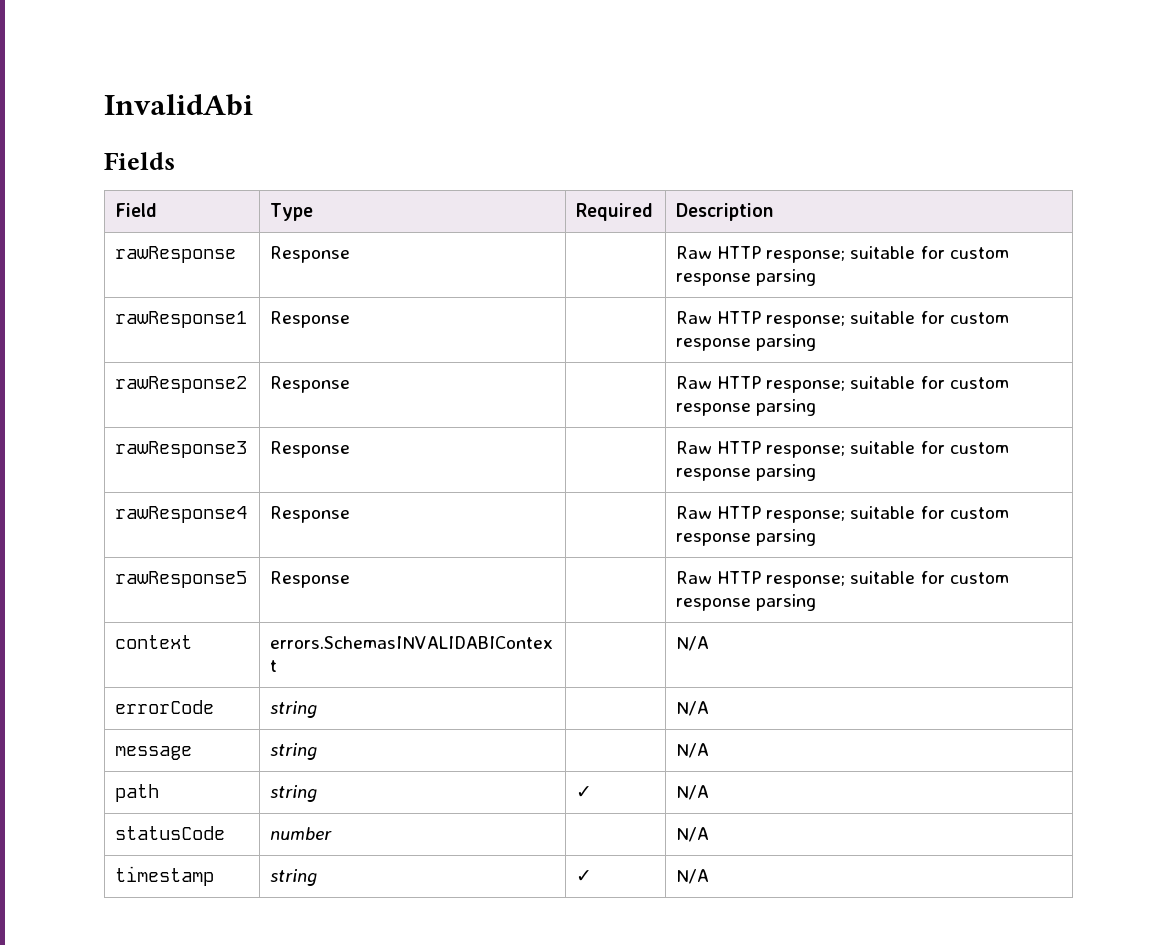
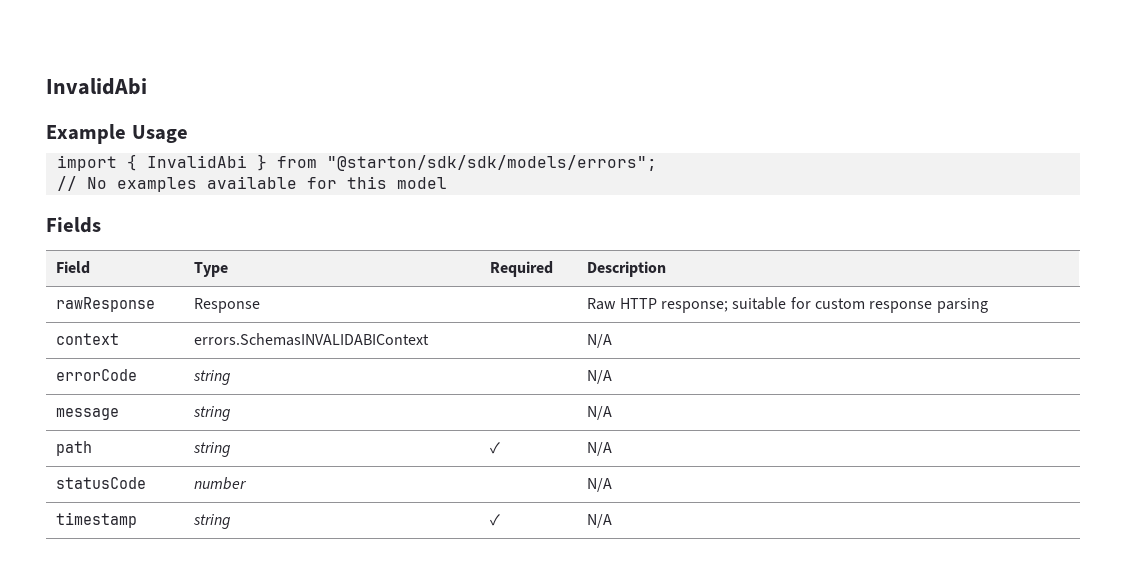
[104,94,253,116] InvalidAbi -> [46,78,147,95] [46,124,188,144] [56,154,657,171] [56,176,447,192] InvalidAbi // Example Usage // import { InvalidAbi } from "@starton/sdk/sdk/models/errors"; // // No examples available for this model
[115,311,248,328] [270,311,351,328] [676,311,1009,328] [676,334,817,351] [115,376,248,393] [270,376,351,393] [676,376,1009,393] [676,399,817,416] [115,441,248,458] [270,441,351,458] [676,441,1009,458] [676,464,817,481] [115,506,248,523] [270,506,351,523] [676,506,1009,523] [676,529,817,546] [115,571,248,588] [270,571,351,588] [676,571,1009,588] [676,594,817,611] // rawResponse1 | Response | | Raw HTTP response; suitable for custom response parsing // rawResponse2 | Response | | Raw HTTP response; suitable for custom response parsing // rawResponse3 | Response | | Raw HTTP response; suitable for custom response parsing // rawResponse4 | Response | | Raw HTTP response; suitable for custom response parsing // rawResponse5 | Response | | Raw HTTP response; suitable for custom response parsing -> (988, 305) none

